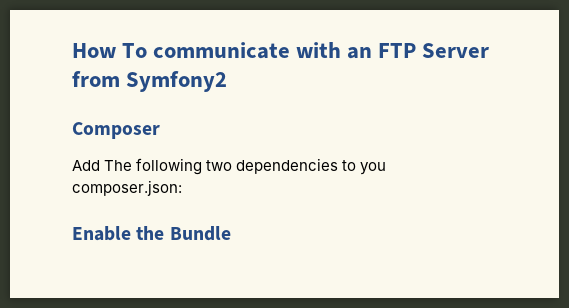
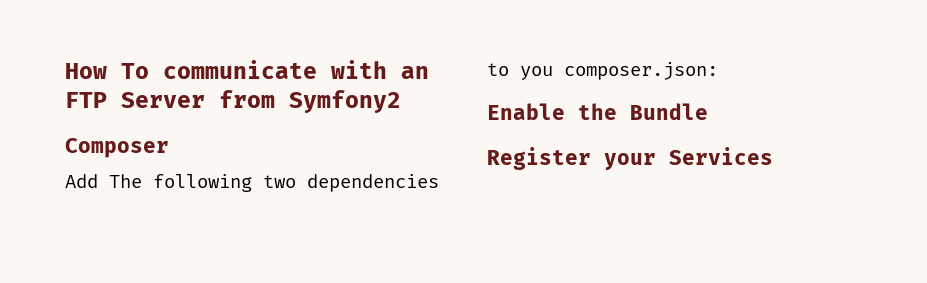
(231, 233) none -> [487,147,773,170] // Register your Services

